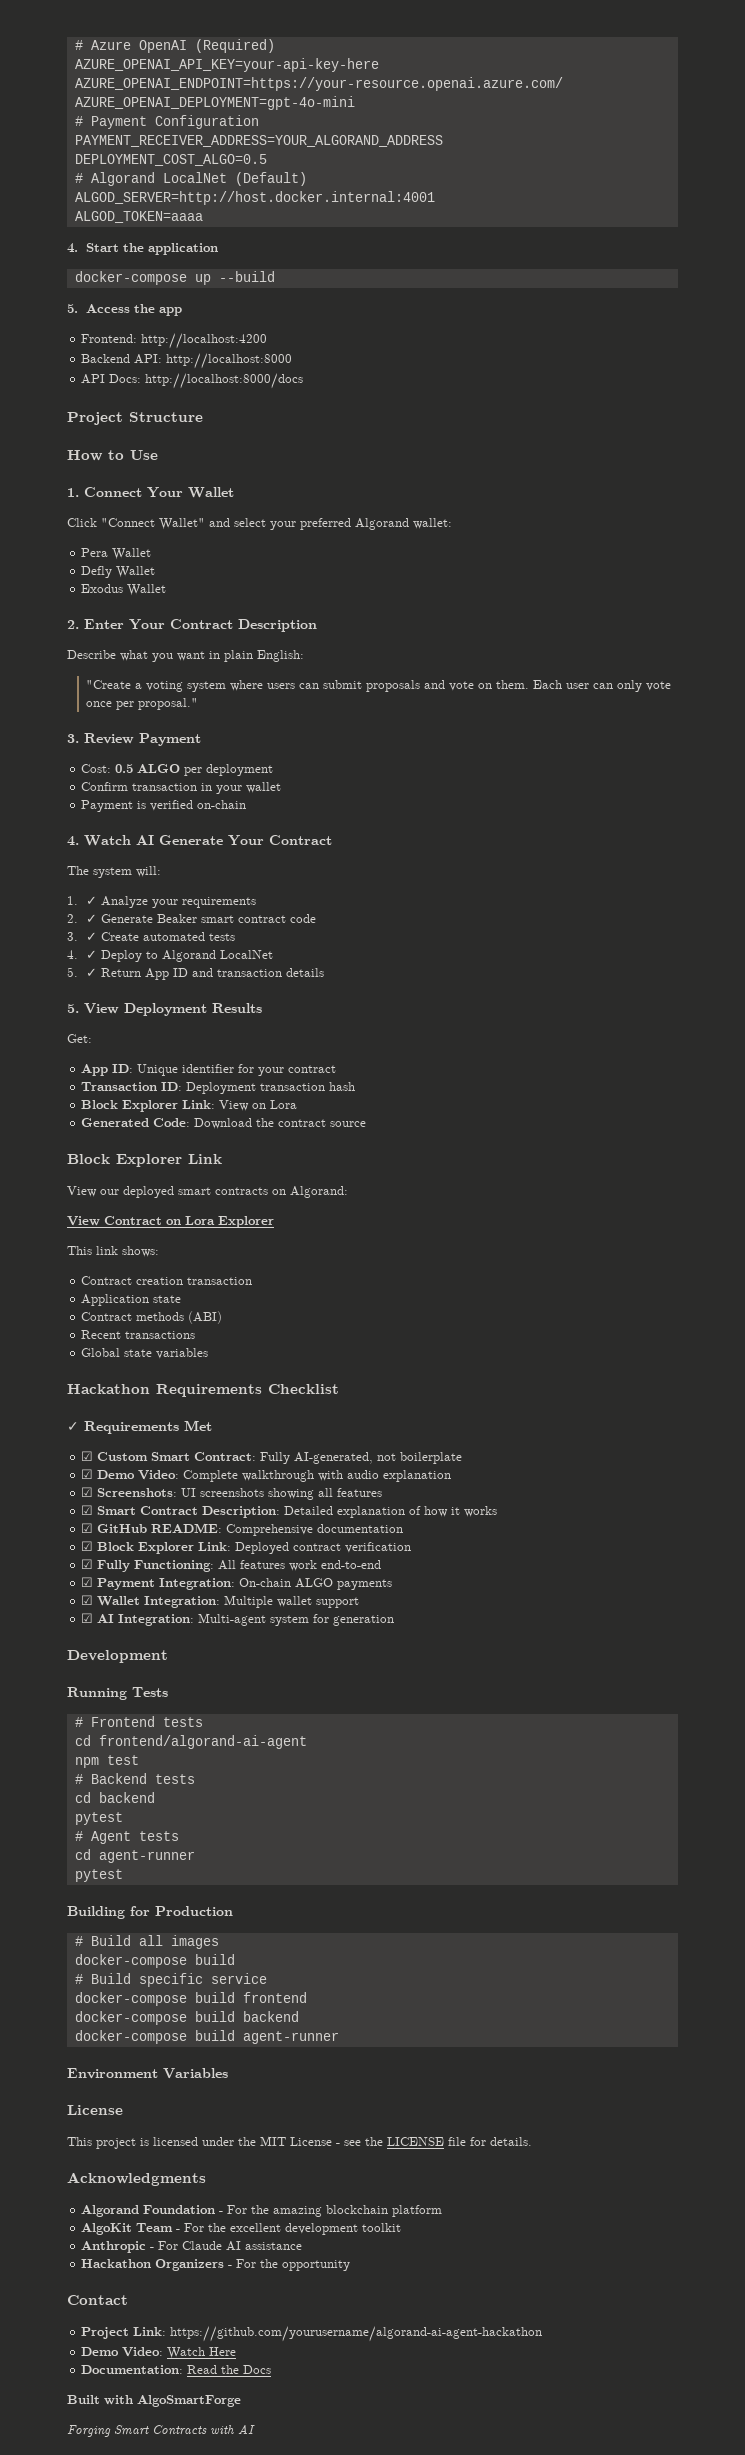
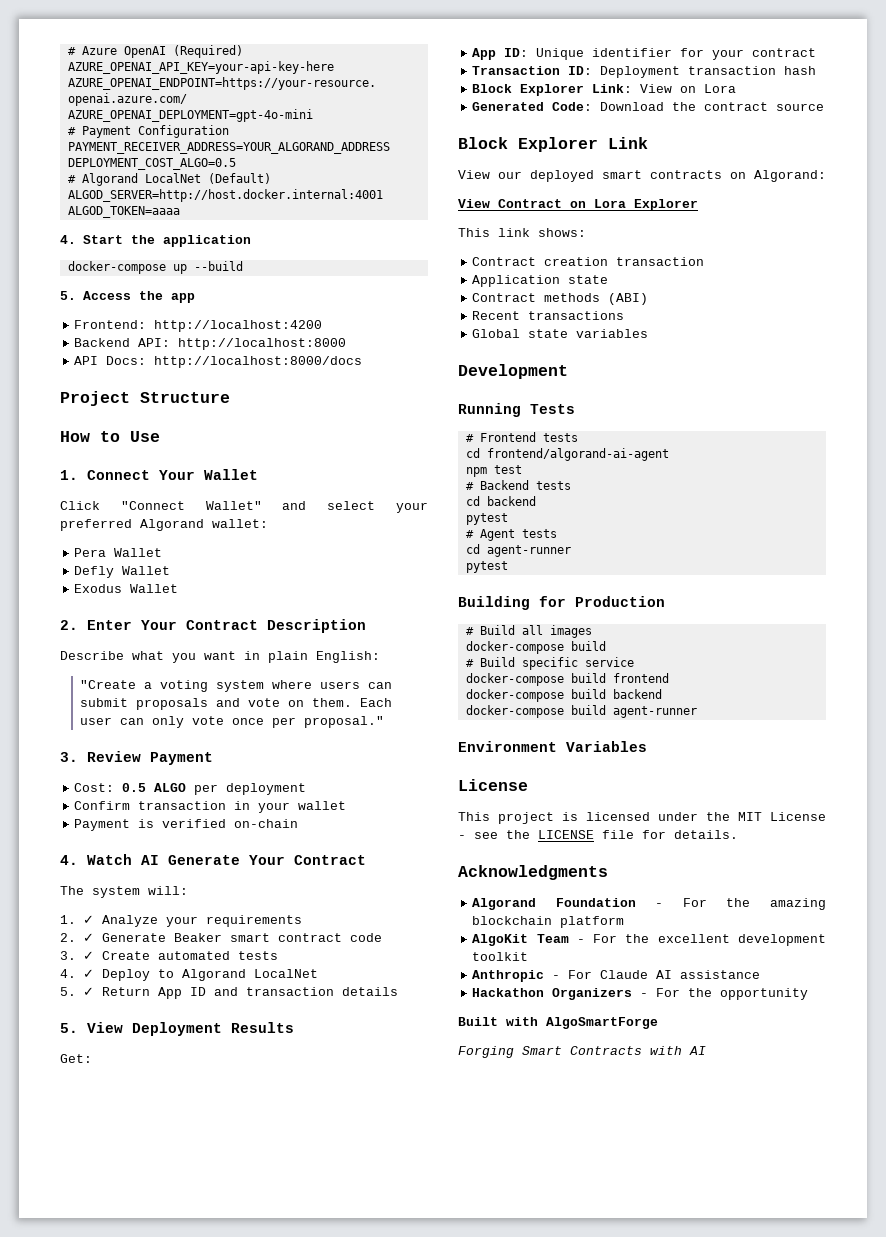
[67,1384,339,1397] [67,1420,212,1434] [81,1451,463,1464] [81,1469,452,1482] [81,1487,383,1500] [81,1505,498,1518] [81,1523,404,1536] [81,1541,412,1554] [81,1559,382,1572] [81,1577,393,1590] [81,1595,360,1608] [81,1613,395,1626] // Hackathon Requirements Checklist // ✓ Requirements Met // ☑ Custom Smart Contract: Fully AI-generated, not boilerplate // ☑ Demo Video: Complete walkthrough with audio explanation // ☑ Screenshots: UI screenshots showing all features // ☑ Smart Contract Description: Detailed explanation of how it works // ☑ GitHub README: Comprehensive documentation // ☑ Block Explorer Link: Deployed contract verification // ☑ Fully Functioning: All features work end-to-end // ☑ Payment Integration: On-chain ALGO payments // ☑ Wallet Integration: Multiple wallet support // ☑ AI Integration: Multi-agent system for generation -> (649, 333) none
[67,2295,128,2305] [81,2326,543,2342] [81,2347,237,2359] [81,2365,272,2374] // Contact // Project Link: https://github.com/yourusername/algorand-ai-agent-hackathon // Demo Video: Watch Here // Documentation: Read the Docs -> (809, 994) none

